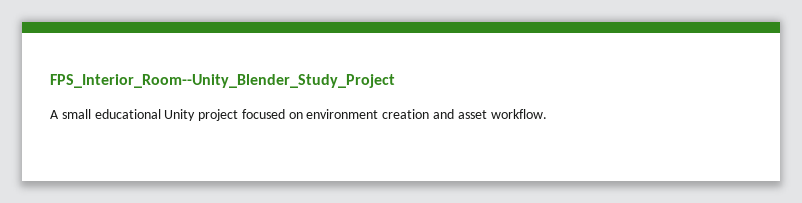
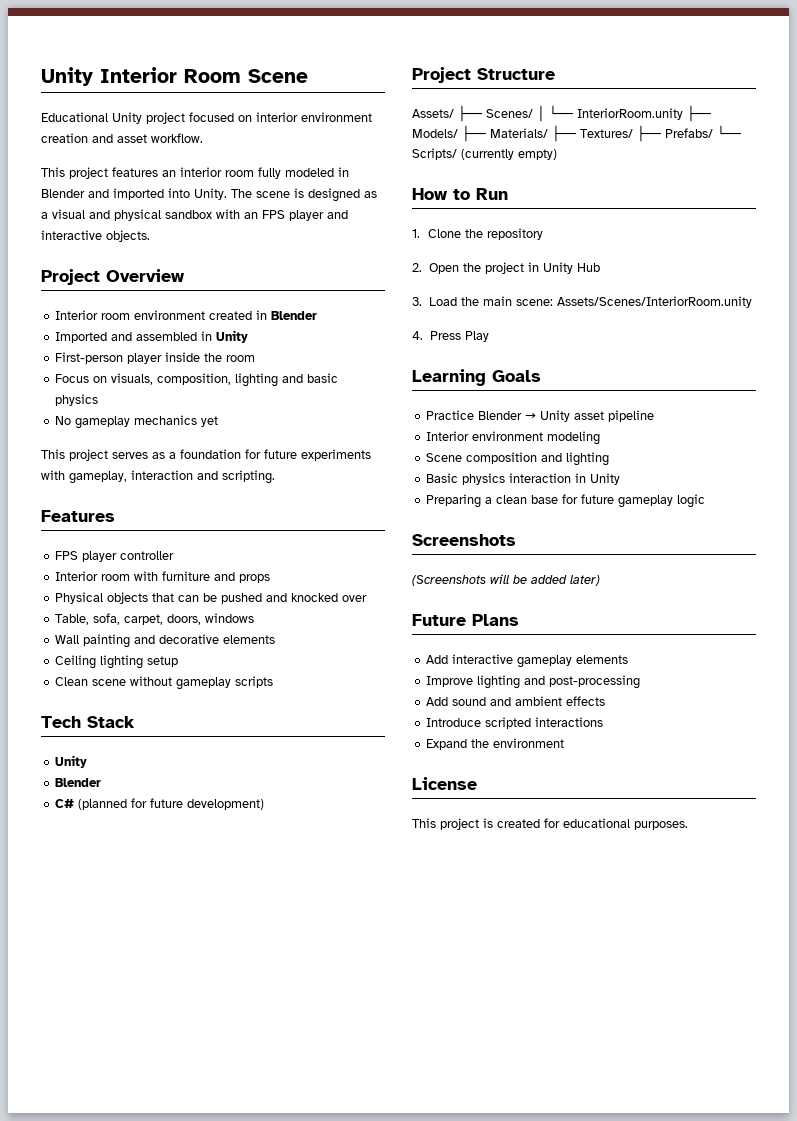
[50,74,395,88] [50,109,161,119] FPS_Interior_Room--Unity_Blender_Study_Project // A small educational -> [41,67,308,86] [41,112,108,122] Unity Interior Room Scene // Educational
(303, 115) none -> [256,112,298,122] interior
(547, 114) none -> [41,167,349,179] [41,188,377,202] [41,209,348,221] [41,230,150,242] [41,269,185,285] [55,310,318,320] [55,330,249,343] [55,352,256,364] [55,373,339,387] [55,394,99,406] [55,415,219,429] [41,449,371,461] [41,470,275,484] [41,510,115,522] [55,551,175,562] [55,571,271,583] [55,592,368,604] [55,613,255,625] [55,634,276,648] [55,655,179,669] [55,676,274,690] [41,716,135,728] [55,755,88,768] [55,778,102,787] [55,798,265,810] [412,67,555,83] [412,105,711,122] [412,125,741,142] [412,148,557,160] [412,188,508,200] [412,228,544,240] [412,262,600,274] [412,296,752,308] [412,331,489,342] [412,369,541,386] [426,410,655,422] [426,431,601,445] [426,452,610,466] [426,473,621,485] [426,494,706,508] [412,534,516,546] [412,574,600,586] [412,614,519,626] [426,654,629,668] [426,675,641,689] [426,696,606,706] [426,717,604,729] [426,738,565,750] [412,777,477,790] [412,818,688,830] // This project features an interior room fully modeled in Blender and imported into Unity. The scene is designed as a visual and physical sandbox with an FPS player and interactive objects. // Project Overview // Interior room environment created in Blender // Imported and assembled in Unity // First-person player inside the room // Focus on visuals, composition, lighting and basic physics // No gameplay mechanics yet // This project serves as a foundation for future experiments with gameplay, interaction and scripting. // Features // FPS player controller // Interior room with furniture and props // Physical objects that can be pushed and knocked over // Table, sofa, carpet, doors, windows // Wall painting and decorative elements // Ceiling lighting setup // Clean scene without gameplay scripts // Tech Stack // Unity // Blender // C# (planned for future development) // Project Structure // Assets/ ├── Scenes/ │ └── InteriorRoom.unity ├── Models/ ├── Materials/ ├── Textures/ ├── Prefabs/ └── Scripts/ (currently empty) // How to Run // 1. Clone the repository // 2. Open the project in Unity Hub // 3. Load the main scene: Assets/Scenes/InteriorRoom.unity // 4. Press Play // Learning Goals // Practice Blender → Unity asset pipeline // Interior environment modeling // Scene composition and lighting // Basic physics interaction in Unity // Preparing a clean base for future gameplay logic // Screenshots // (Screenshots will be added later) // Future Plans // Add interactive gameplay elements // Improve lighting and post-processing // Add sound and ambient effects // Introduce scripted interactions // Expand the environment // License // This project is created for educational purposes.

